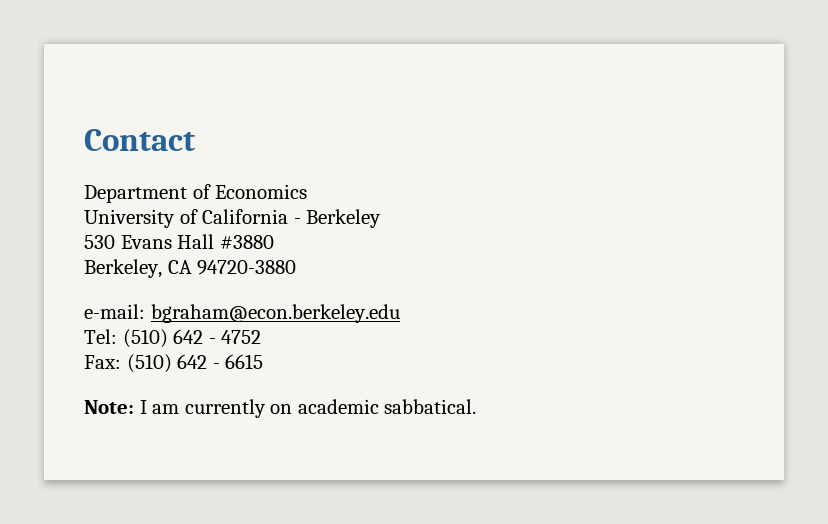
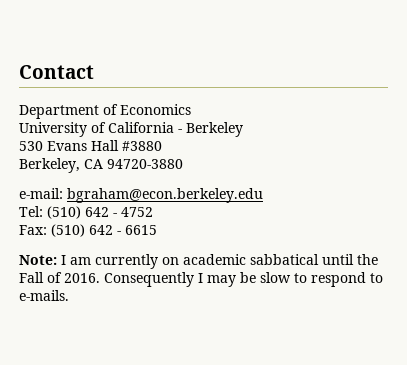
[384,399,477,414] sabbatical. -> [250,254,378,265] [19,272,383,287] [19,290,69,301] sabbatical until the Fall of 2016. Consequently I may be slow to respond to e-mails.

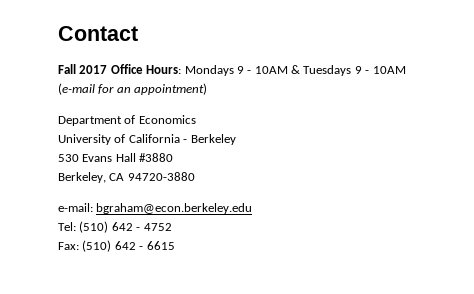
(94, 72) none -> [58,64,406,76] [58,83,208,95] // Fall 2017 Office Hours: Mondays 9 - 10AM & Tuesdays 9 - 10AM (e-mail for an appointment)
[19,254,378,269] [19,272,383,287] [19,290,69,301] // Note: I am currently on academic sabbatical until the Fall of 2016. Consequently I may be slow to respond to e-mails. -> (175, 245) none

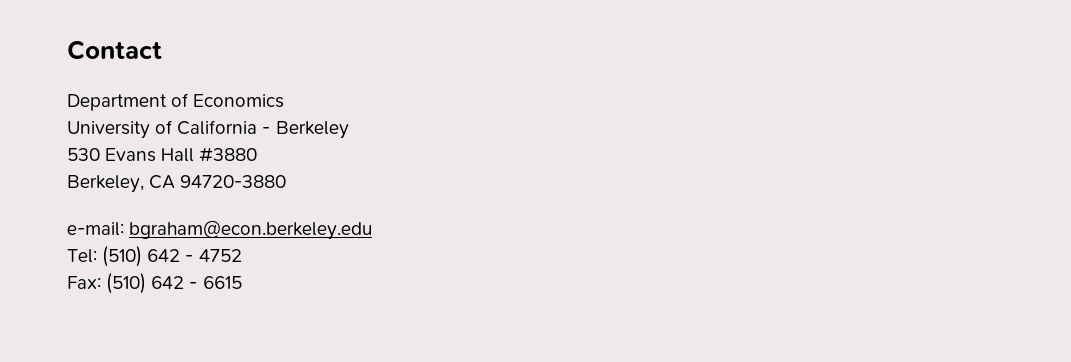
[58,64,406,76] [58,83,208,95] // Fall 2017 Office Hours: Mondays 9 - 10AM & Tuesdays 9 - 10AM (e-mail for an appointment) -> (162, 50) none

